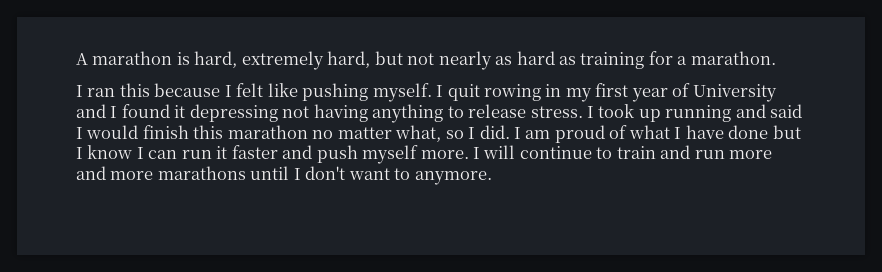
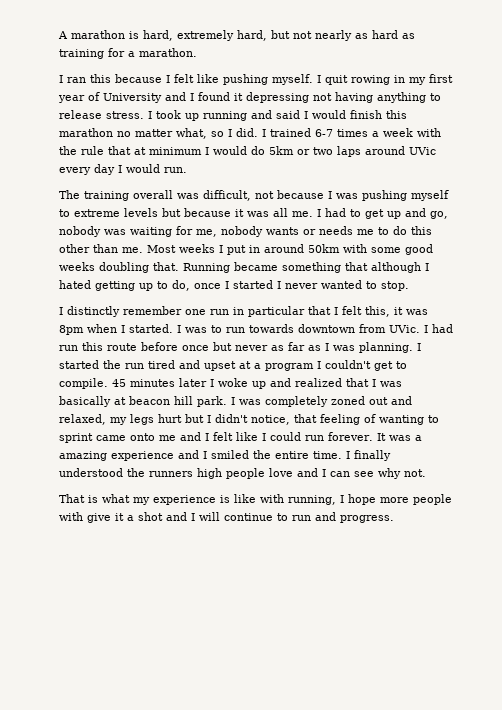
[525,125,801,143] [76,145,773,164] [76,166,492,185] am proud of what I have done but I know I can run it faster and push myself more. I will continue to train and run more and more marathons until I don't want to anymore. -> [270,128,441,137] [59,146,436,157] [59,164,187,175] [59,190,449,201] [59,208,448,219] [59,226,432,237] [59,244,433,255] [59,262,429,273] [59,280,409,291] [59,306,428,317] [59,324,453,335] [59,342,421,353] [59,360,407,371] [59,378,402,389] [59,396,412,407] [59,414,439,425] [59,432,422,443] [59,450,391,461] [59,468,426,479] [59,494,452,505] [59,512,394,523] trained 6-7 times a week with the rule that at minimum I would do 5km or two laps around UVic every day I would run. // The training overall was difficult, not because I was pushing myself to extreme levels but because it was all me. I had to get up and go, nobody was waiting for me, nobody wants or needs me to do this other than me. Most weeks I put in around 50km with some good weeks doubling that. Running became something that although I hated getting up to do, once I started I never wanted to stop. // I distinctly remember one run in particular that I felt this, it was 8pm when I started. I was to run towards downtown from UVic. I had run this route before once but never as far as I was planning. I started the run tired and upset at a program I couldn't get to compile. 45 minutes later I woke up and realized that I was basically at beacon hill park. I was completely zoned out and relaxed, my legs hurt but I didn't notice, that feeling of wanting to sprint came onto me and I felt like I could run forever. It was a amazing experience and I smiled the entire time. I finally understood the runners high people love and I can see why not. // That is what my experience is like with running, I hope more people with give it a shot and I will continue to run and progress.

